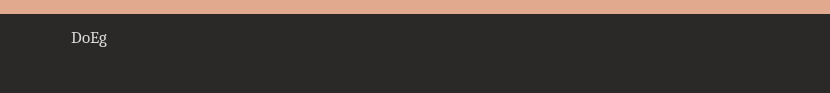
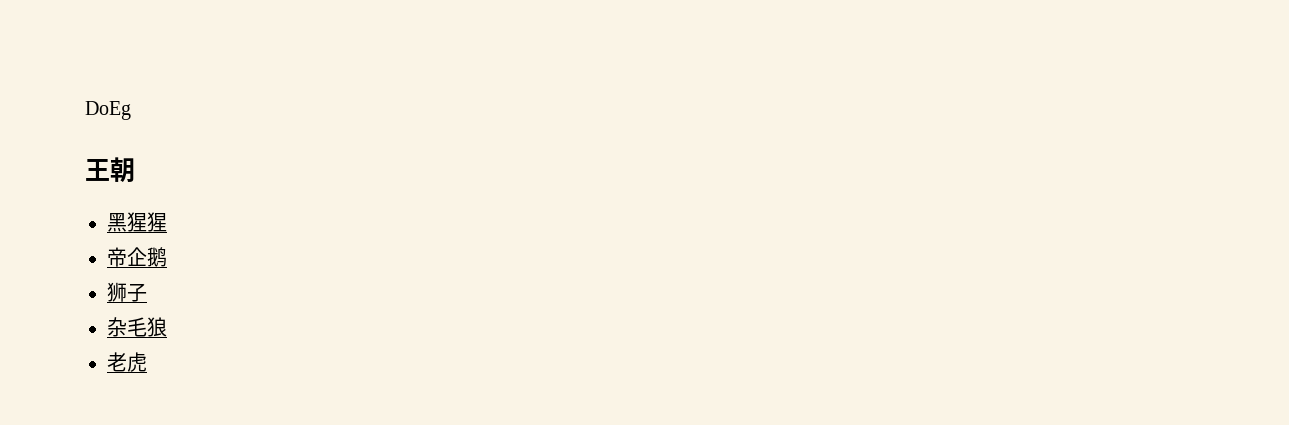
(107, 39) none -> [85,157,135,183] [107,212,167,232] [107,247,167,267] [107,282,147,302] [107,317,167,337] [107,352,147,372] // 王朝 // 黑猩猩 // 帝企鹅 // 狮子 // 杂毛狼 // 老虎

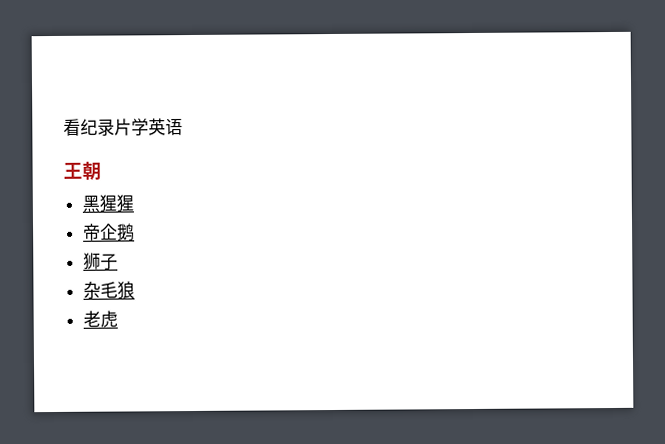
[85,101,131,120] DoEg -> [63,118,183,136] 看纪录片学英语

